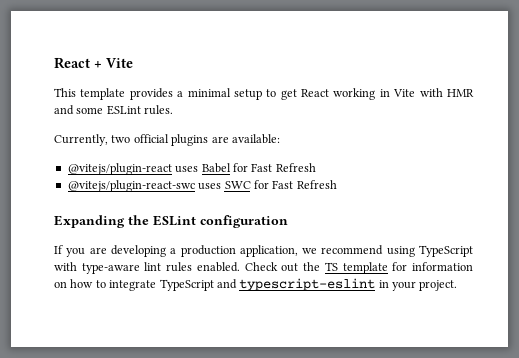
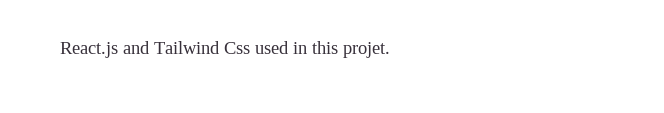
[54,57,133,69] [54,88,474,100] [54,105,174,115] [54,134,280,146] [67,163,316,175] [67,180,337,192] [54,215,288,228] [54,245,474,257] [54,262,474,274] [54,278,458,291] React + Vite // This template provides a minimal setup to get React working in Vite with HMR and some ESLint rules. // Currently, two official plugins are available: // @vitejs/plugin-react uses Babel for Fast Refresh // @vitejs/plugin-react-swc uses SWC for Fast Refresh // Expanding the ESLint configuration // If you are developing a production application, we recommend using TypeScript with type-aware lint rules enabled. Check out the TS template for information on how to integrate TypeScript and typescript-eslint in your project. -> [60,41,390,58] React.js and Tailwind Css used in this projet.

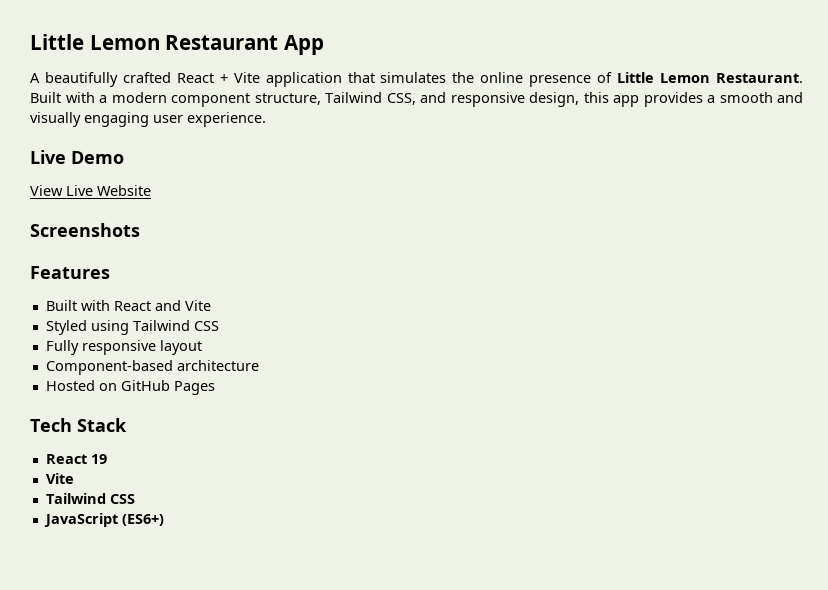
[60,41,390,58] React.js and Tailwind Css used in this projet. -> [30,34,324,55] [30,72,803,87] [30,92,803,107] [30,112,266,127] [30,150,124,164] [30,185,151,196] [30,223,140,237] [30,266,110,279] [45,300,211,311] [45,320,219,335] [45,340,202,355] [45,360,259,375] [45,380,215,395] [30,418,127,432] [45,454,107,464] [45,473,74,484] [45,493,135,504] [43,513,164,527] Little Lemon Restaurant App // A beautifully crafted React + Vite application that simulates the online presence of Little Lemon Restaurant. Built with a modern component structure, Tailwind CSS, and responsive design, this app provides a smooth and visually engaging user experience. // Live Demo // View Live Website // Screenshots // Features // Built with React and Vite // Styled using Tailwind CSS // Fully responsive layout // Component-based architecture // Hosted on GitHub Pages // Tech Stack // React 19 // Vite // Tailwind CSS // JavaScript (ES6+)

